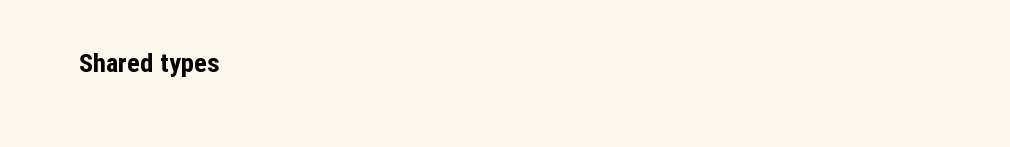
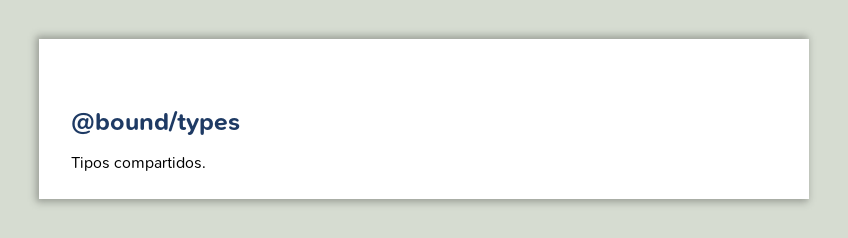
[79,53,221,77] Shared types -> [71,110,240,135] [71,157,207,171] @bound/types // Tipos compartidos.

